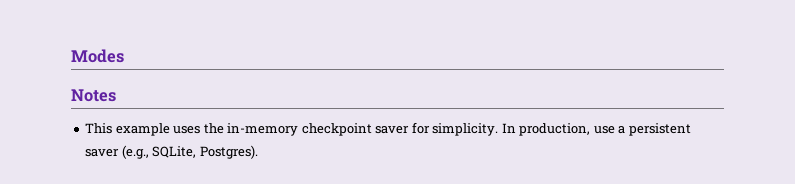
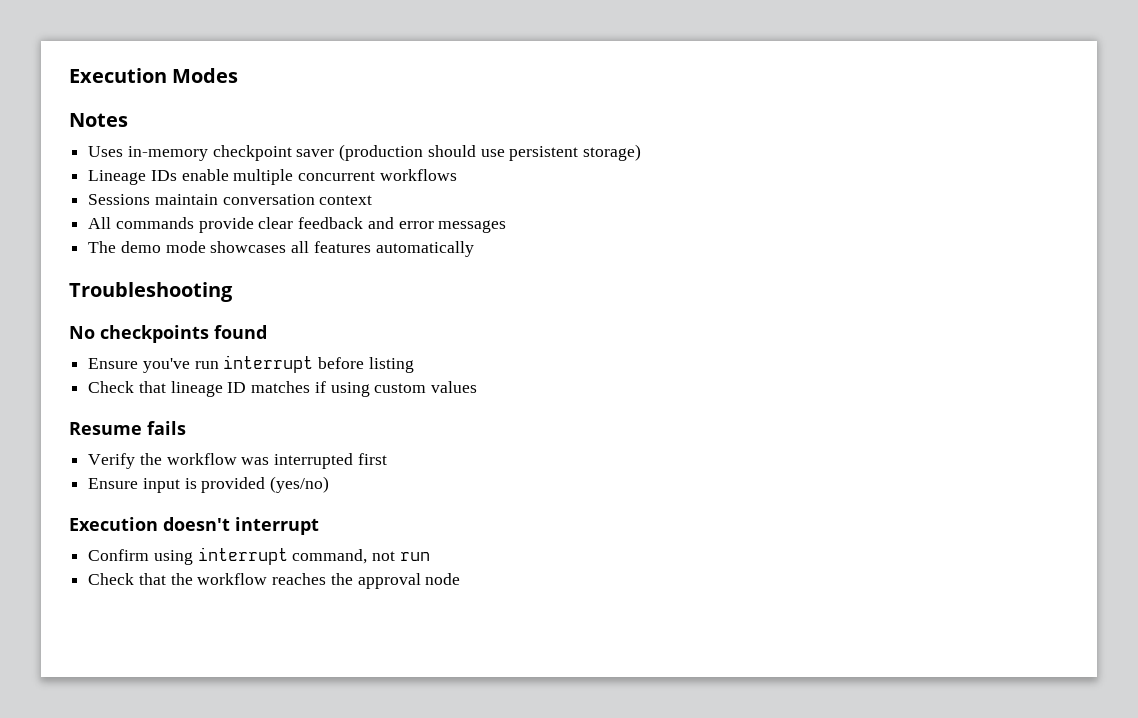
(71, 56) none -> [69,68,167,83] Execution
[85,122,691,136] [85,145,258,159] This example uses the in-memory checkpoint saver for simplicity. In production, use a persistent saver (e.g., SQLite, Postgres). -> [88,144,642,161] [88,169,457,185] [88,194,373,205] [88,217,507,233] [88,241,474,257] [69,282,233,302] [69,325,267,343] [88,355,414,373] [88,381,478,397] [69,421,186,435] [88,453,387,469] [88,476,330,493] [69,517,319,535] [88,547,430,565] [88,573,461,589] Uses in-memory checkpoint saver (production should use persistent storage) // Lineage IDs enable multiple concurrent workflows // Sessions maintain conversation context // All commands provide clear feedback and error messages // The demo mode showcases all features automatically // Troubleshooting // No checkpoints found // Ensure you've run interrupt before listing // Check that lineage ID matches if using custom values // Resume fails // Verify the workflow was interrupted first // Ensure input is provided (yes/no) // Execution doesn't interrupt // Confirm using interrupt command, not run // Check that the workflow reaches the approval node

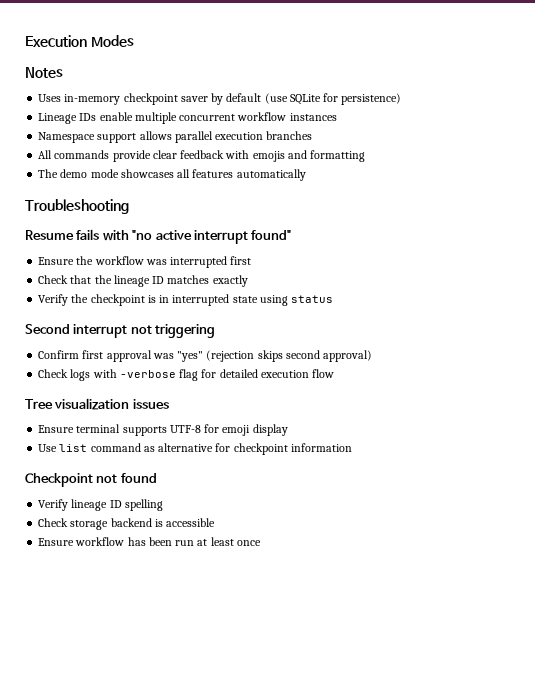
[339,144,642,161] (production should use persistent storage) -> [211,93,402,105] by default (use SQLite for persistence)
[379,169,457,181] [88,194,373,205] workflows // Sessions maintain conversation context -> [237,112,337,121] [38,131,313,143] workflow instances // Namespace support allows parallel execution branches
[367,217,507,233] and error messages -> [225,150,366,162] with emojis and formatting
[69,325,267,343] [88,355,414,373] [88,381,478,397] [69,421,186,435] [88,453,136,469] No checkpoints found // Ensure you've run interrupt before listing // Check that lineage ID matches if using custom values // Resume fails // Verify -> [25,229,292,244] [38,257,75,265] Resume fails with "no active interrupt found" // Ensure
[88,476,330,493] [69,517,319,535] [88,547,430,565] [88,573,461,589] Ensure input is provided (yes/no) // Execution doesn't interrupt // Confirm using interrupt command, not run // Check that the workflow reaches the approval node -> [38,275,248,287] [38,294,334,306] [25,324,216,338] [38,350,373,362] [38,369,335,381] [25,398,169,410] [38,424,288,436] [38,443,352,455] [25,473,157,487] [38,499,163,511] [38,518,216,530] [38,537,261,546] Check that the lineage ID matches exactly // Verify the checkpoint is in interrupted state using status // Second interrupt not triggering // Confirm first approval was "yes" (rejection skips second approval) // Check logs with -verbose flag for detailed execution flow // Tree visualization issues // Ensure terminal supports UTF-8 for emoji display // Use list command as alternative for checkpoint information // Checkpoint not found // Verify lineage ID spelling // Check storage backend is accessible // Ensure workflow has been run at least once

